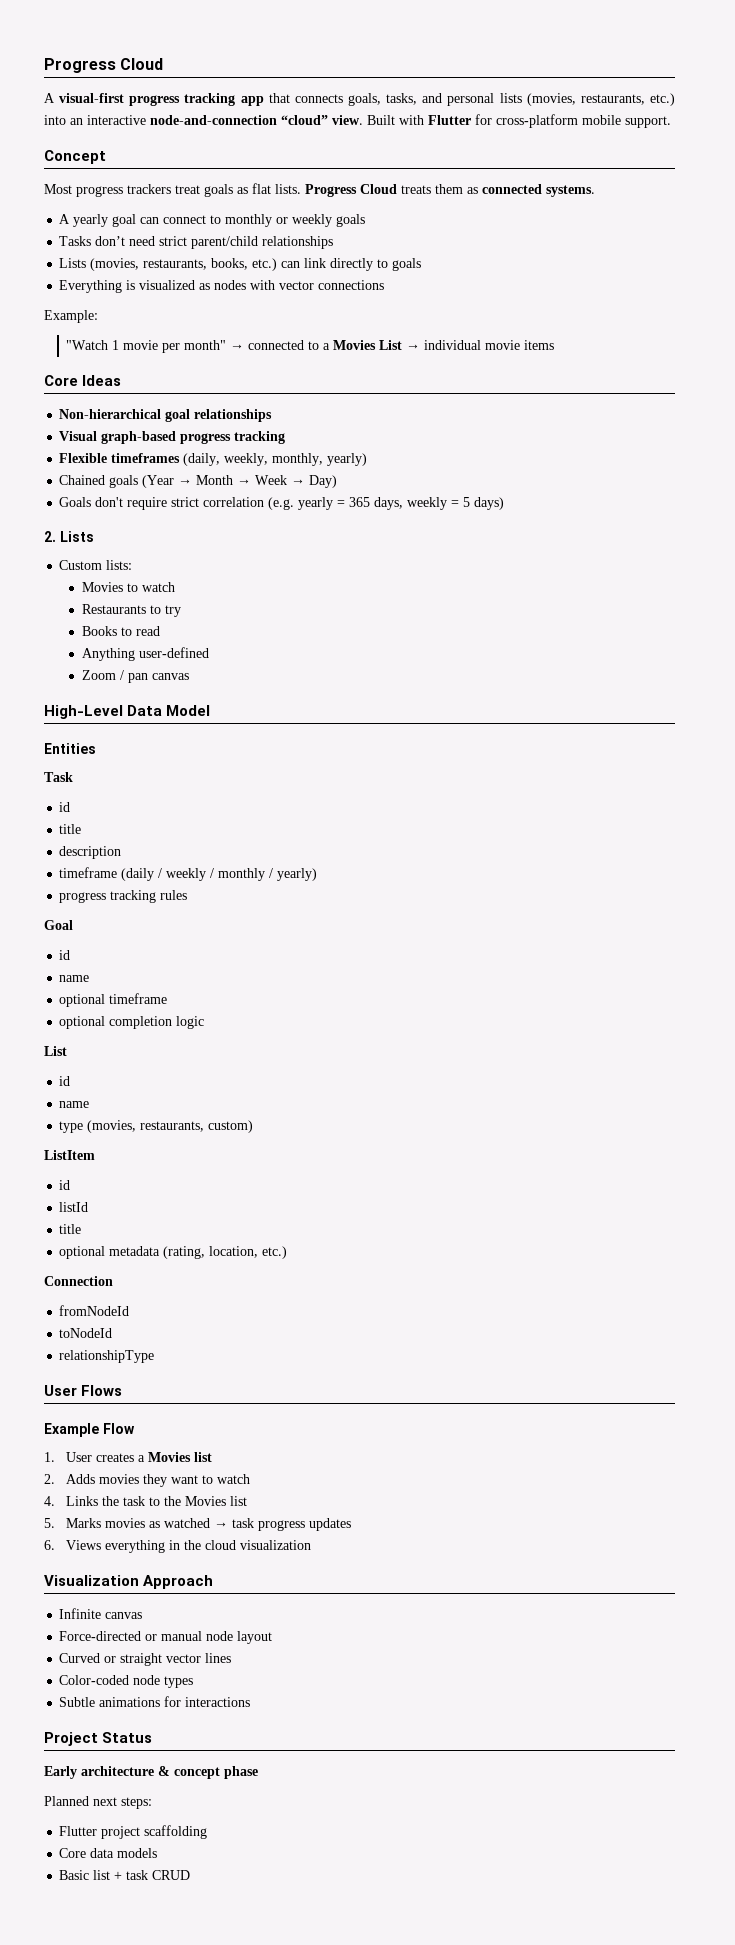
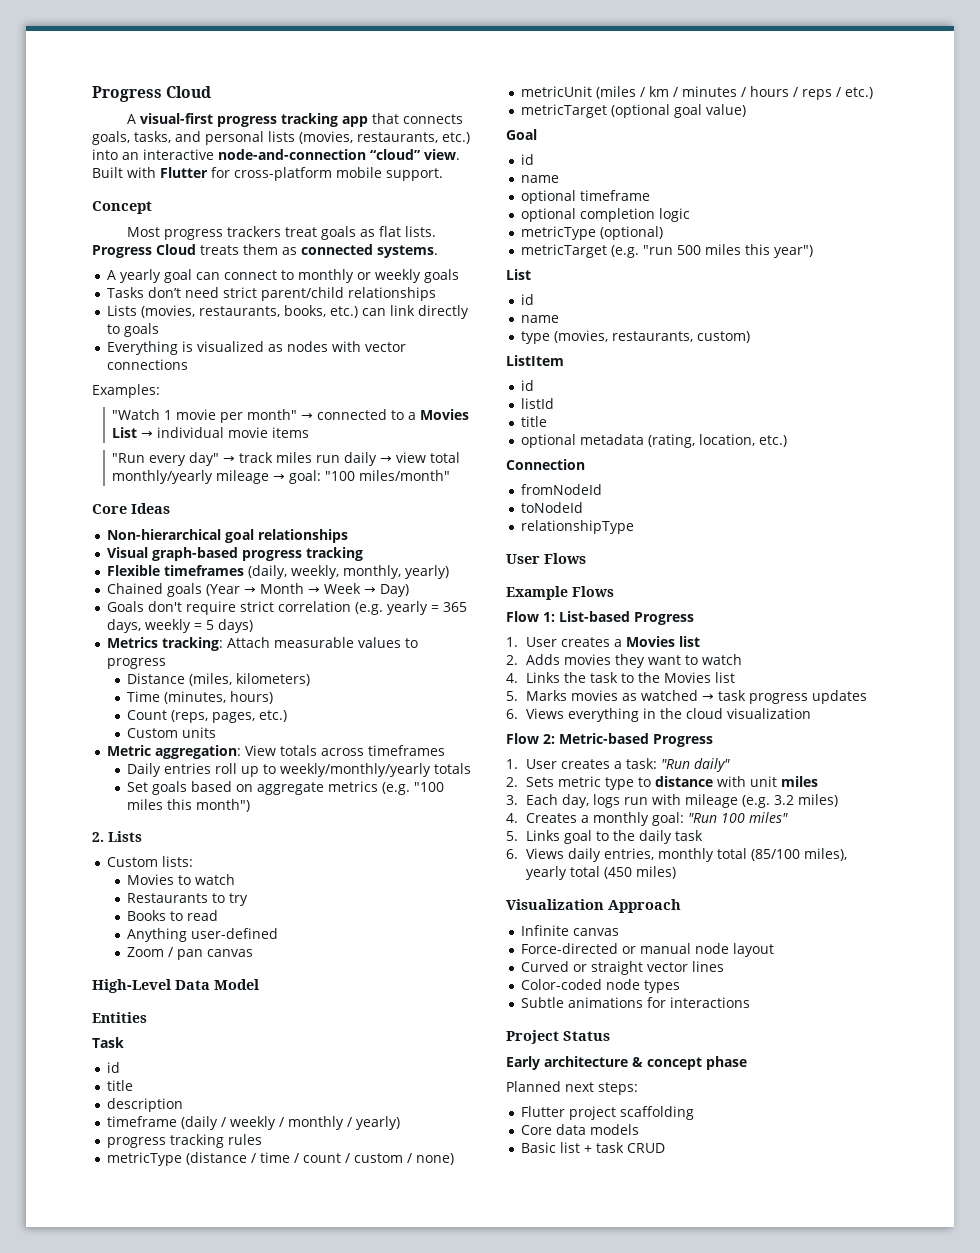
[44,310,98,323] Example: -> [92,384,160,398] Examples:
(555, 345) none -> [112,452,461,466] [112,470,451,484] // "Run every day" → track miles run daily → view total monthly/yearly mileage → goal: "100 miles/month"
(505, 503) none -> [106,637,418,651] [106,658,166,669] [127,673,311,686] [127,691,274,704] [127,710,288,723] [127,727,217,738] [106,745,445,759] [127,763,472,777] [127,781,445,795] [127,799,251,812] // Metrics tracking: Attach measurable values to progress // Distance (miles, kilometers) // Time (minutes, hours) // Count (reps, pages, etc.) // Custom units // Metric aggregation: View totals across timeframes // Daily entries roll up to weekly/monthly/yearly totals // Set goals based on aggregate metrics (e.g. "100 miles this month")
(188, 895) none -> [106,1152,454,1166] [520,86,873,100] [520,104,746,118] // metricType (distance / time / count / custom / none) // metricUnit (miles / km / minutes / hours / reps / etc.) // metricTarget (optional goal value)
(205, 1022) none -> [520,226,663,240] [520,244,813,258] // metricType (optional) // metricTarget (e.g. "run 500 miles this year")
[103,1423,135,1434] Flow -> [572,586,614,597] [506,611,694,625] Flows // Flow 1: List-based Progress
(312, 1545) none -> [506,733,713,747] [506,758,731,772] [506,776,819,790] [506,794,839,808] [506,812,789,826] [506,830,704,844] [506,848,848,862] [526,866,677,880] // Flow 2: Metric-based Progress // 1. User creates a task: "Run daily" // 2. Sets metric type to distance with unit miles // 3. Each day, logs run with mileage (e.g. 3.2 miles) // 4. Creates a monthly goal: "Run 100 miles" // 5. Links goal to the daily task // 6. Views daily entries, monthly total (85/100 miles), yearly total (450 miles)

